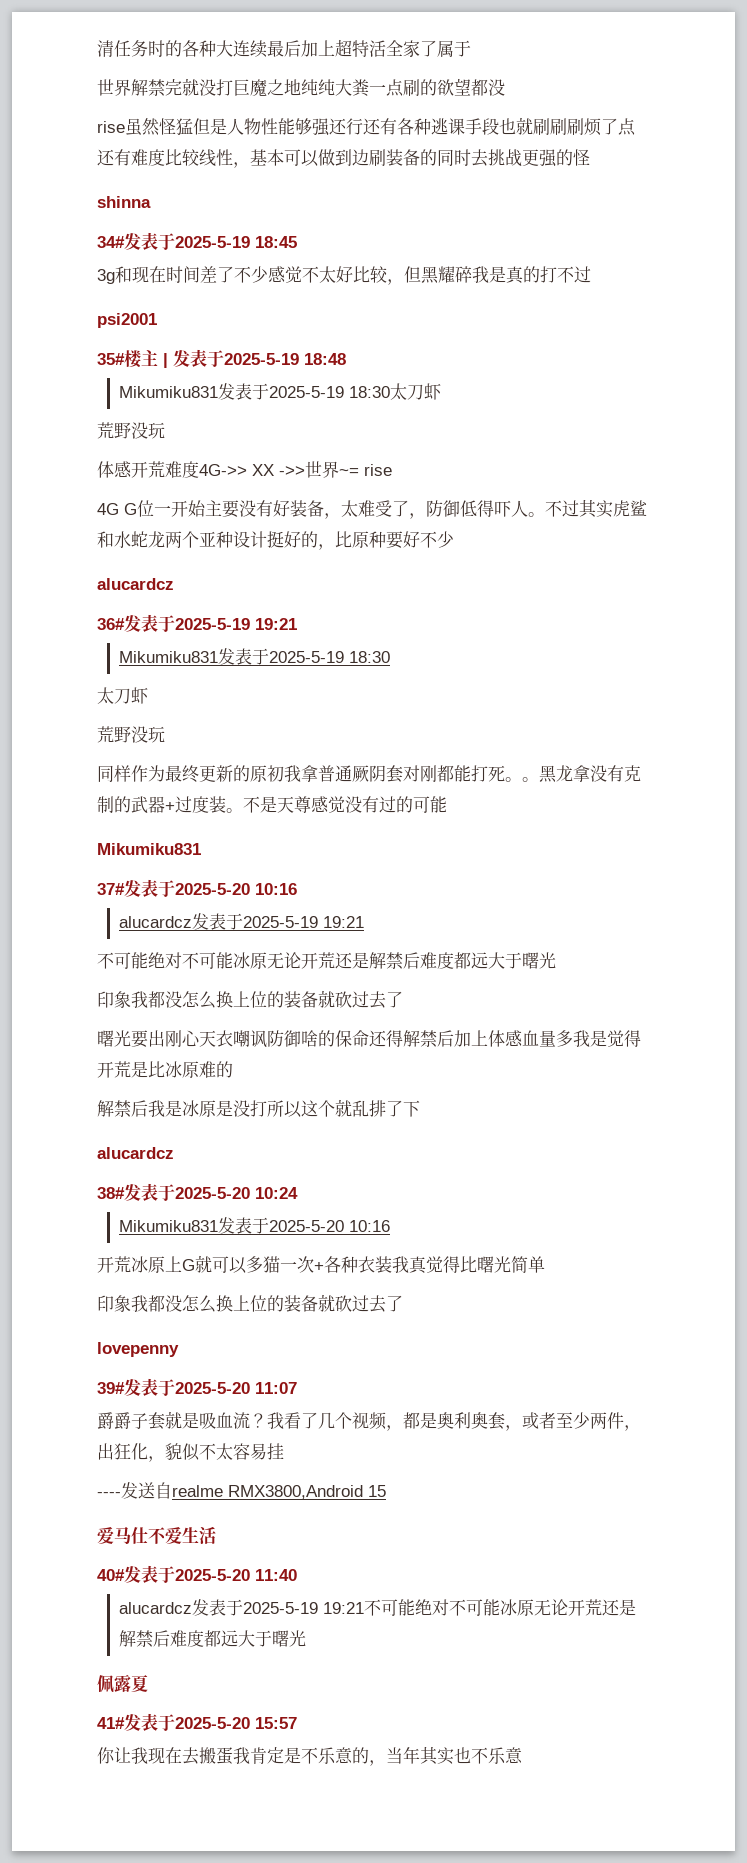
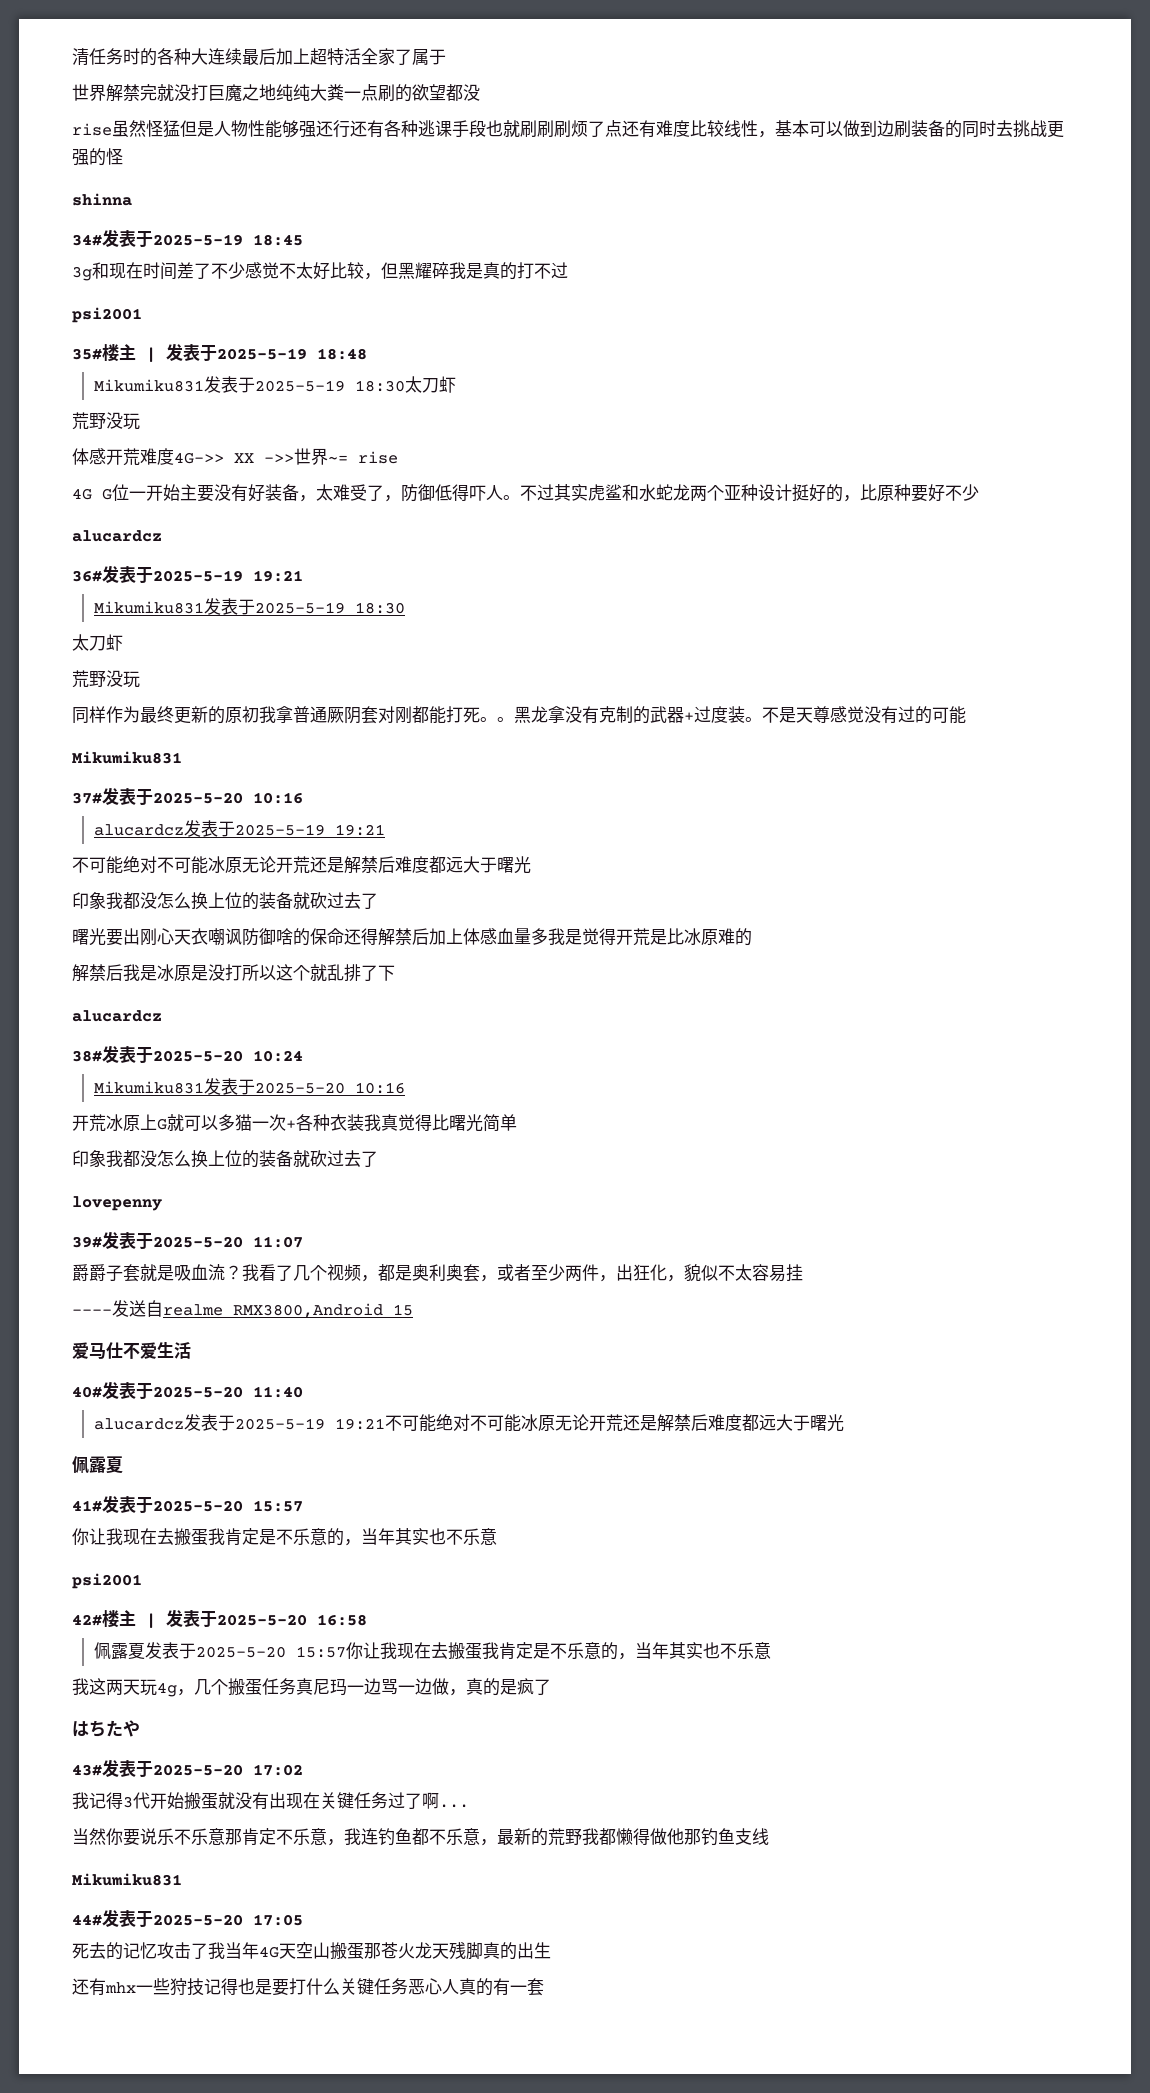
(523, 1755) none -> [72,1573,142,1589] [72,1609,367,1628] [93,1642,771,1660] [72,1678,551,1697] [72,1720,140,1737] [72,1759,303,1777] [72,1792,469,1810] [72,1828,769,1846] [72,1873,182,1886] [72,1909,303,1927] [72,1942,551,1960] [72,1978,544,1996] // psi2001 // 42#楼主 | 发表于2025-5-20 16:58 // 佩露夏发表于2025-5-20 15:57你让我现在去搬蛋我肯定是不乐意的，当年其实也不乐意 // 我这两天玩4g，几个搬蛋任务真尼玛一边骂一边做，真的是疯了 // はちたや // 43#发表于2025-5-20 17:02 // 我记得3代开始搬蛋就没有出现在关键任务过了啊... // 当然你要说乐不乐意那肯定不乐意，我连钓鱼都不乐意，最新的荒野我都懒得做他那钓鱼支线 // Mikumiku831 // 44#发表于2025-5-20 17:05 // 死去的记忆攻击了我当年4G天空山搬蛋那苍火龙天残脚真的出生 // 还有mhx一些狩技记得也是要打什么关键任务恶心人真的有一套

